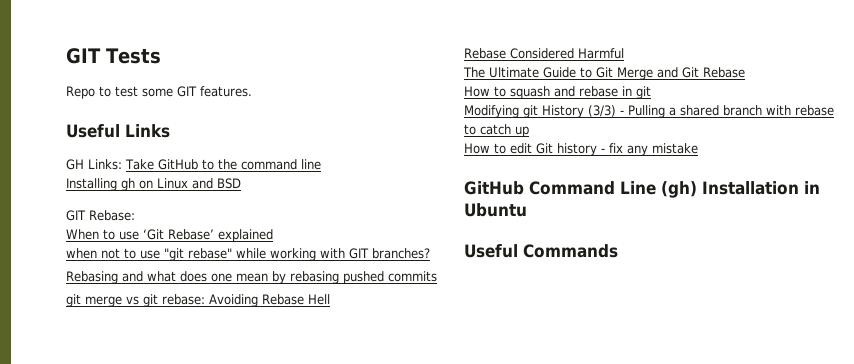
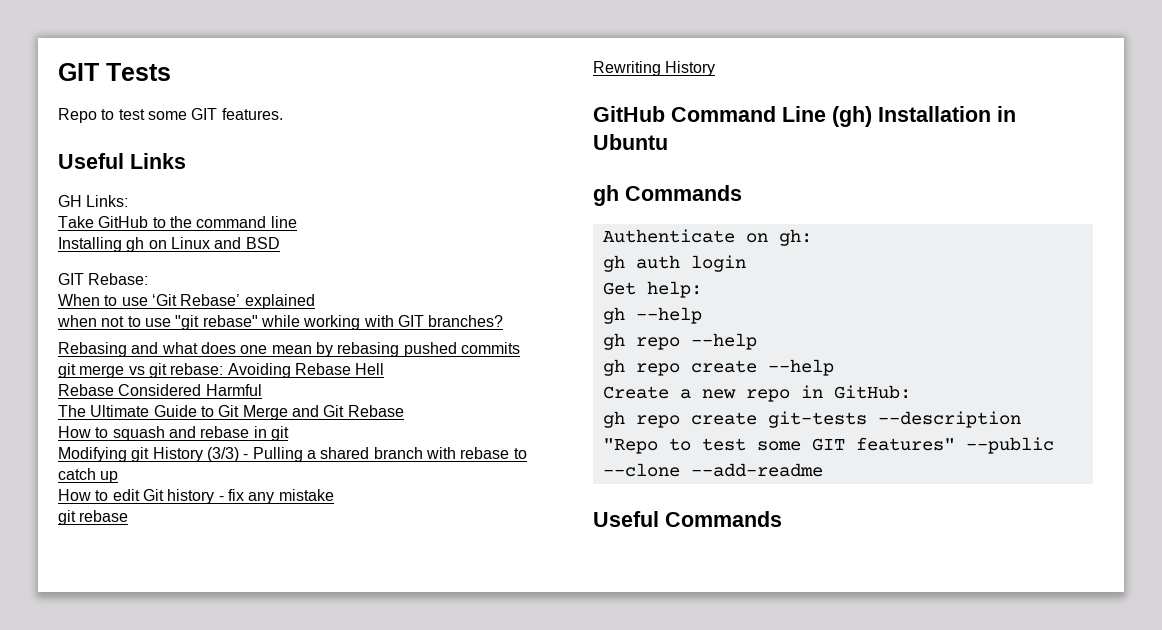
(122, 164) none -> (129, 201) //
(698, 148) none -> [58,510,129,525] [593,61,716,76] // git rebase // Rewriting History
(527, 210) none -> [593,185,742,206] [602,229,812,246] [602,255,746,272] [602,281,702,298] [602,307,702,324] [602,333,757,350] [602,359,834,376] [602,385,911,402] [602,411,1021,428] [602,437,1054,454] [602,463,823,477] // gh Commands // Authenticate on gh: // gh auth login // Get help: // gh --help // gh repo --help // gh repo create --help // Create a new repo in GitHub: // gh repo create git-tests --description "Repo to test some GIT features" --public --clone --add-readme

